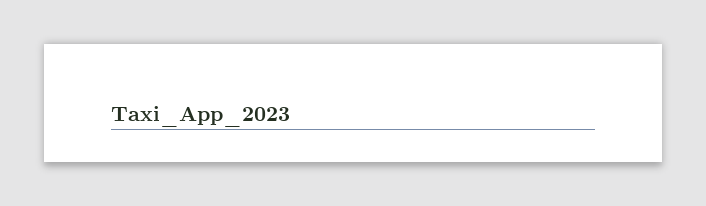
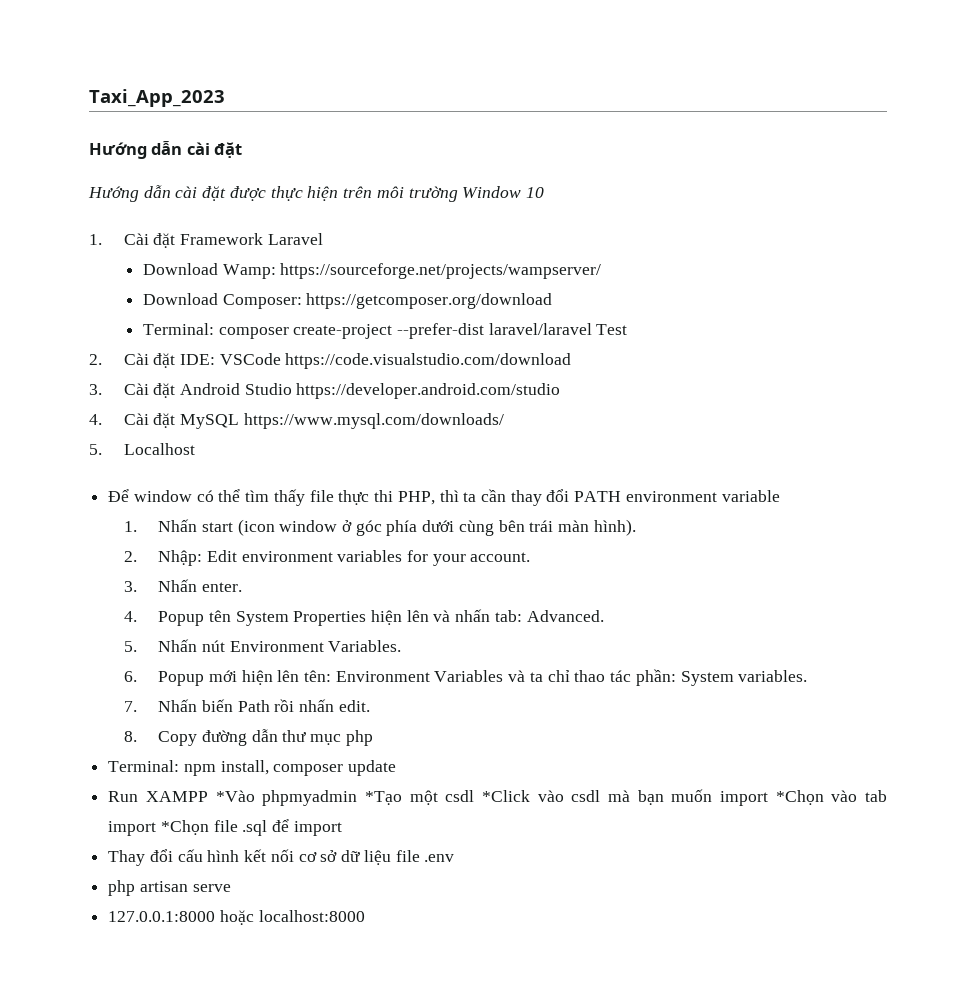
(290, 116) none -> [89,141,243,159] [88,185,544,202] [89,233,323,248] [142,263,602,279] [142,293,553,309] [142,323,628,339] [89,353,572,369] [89,383,561,399] [89,413,504,429] [89,443,195,455] [108,489,780,506] [123,519,636,536] [123,550,531,566] [123,579,242,592] [123,609,604,626] [123,639,402,652] [123,669,808,686] [123,699,370,712] [123,729,373,746] [108,760,397,776] [108,789,887,806] [108,819,342,836] [108,849,455,866] [108,880,231,896] [108,910,365,925] // Hướng dẫn cài đặt // Hướng dẫn cài đặt được thực hiện trên môi trường Window 10 // 1. Cài đặt Framework Laravel // Download Wamp: https://sourceforge.net/projects/wampserver/ // Download Composer: https://getcomposer.org/download // Terminal: composer create-project --prefer-dist laravel/laravel Test // 2. Cài đặt IDE: VSCode https://code.visualstudio.com/download // 3. Cài đặt Android Studio https://developer.android.com/studio // 4. Cài đặt MySQL https://www.mysql.com/downloads/ // 5. Localhost // Để window có thể tìm thấy file thực thi PHP, thì ta cần thay đổi PATH environment variable // 1. Nhấn start (icon window ở góc phía dưới cùng bên trái màn hình). // 2. Nhập: Edit environment variables for your account. // 3. Nhấn enter. // 4. Popup tên System Properties hiện lên và nhấn tab: Advanced. // 5. Nhấn nút Environment Variables. // 6. Popup mới hiện lên tên: Environment Variables và ta chỉ thao tác phần: System variables. // 7. Nhấn biến Path rồi nhấn edit. // 8. Copy đường dẫn thư mục php // Terminal: npm install, composer update // Run XAMPP *Vào phpmyadmin *Tạo một csdl *Click vào csdl mà bạn muốn import *Chọn vào tab import *Chọn file .sql để import // Thay đổi cấu hình kết nối cơ sở dữ liệu file .env // php artisan serve // 127.0.0.1:8000 hoặc localhost:8000

